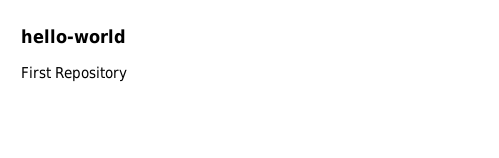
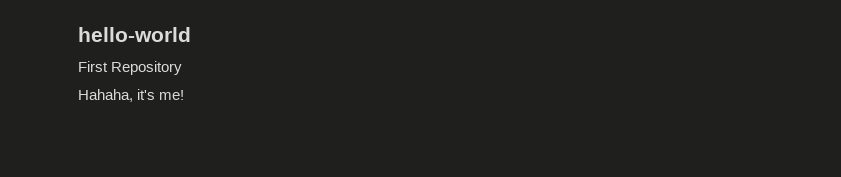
(128, 74) none -> [78,89,185,102] // Hahaha, it's me!

